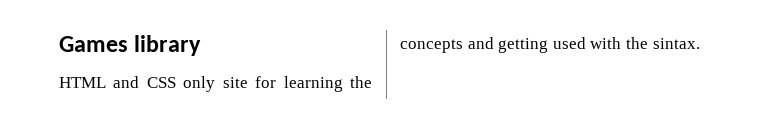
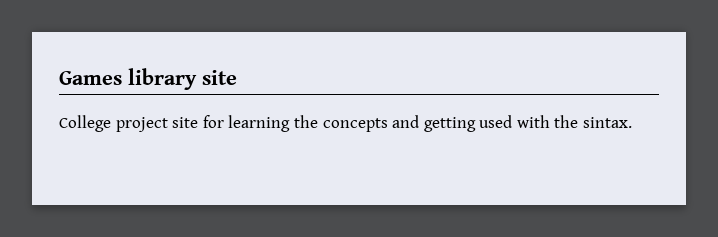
[59,76,216,92] // HTML and CSS only -> [202,70,237,85] [59,115,168,132] site // College project

